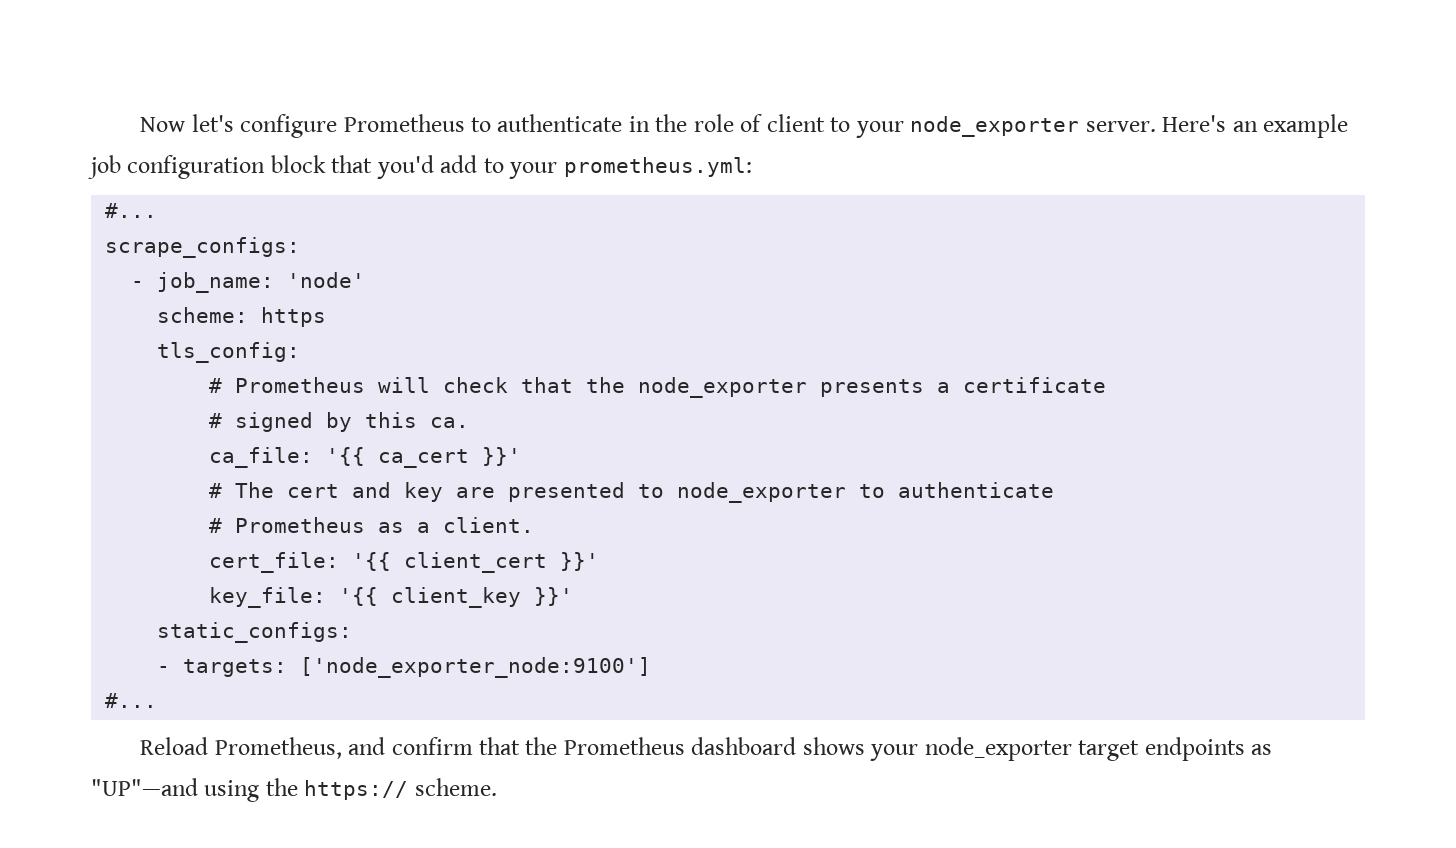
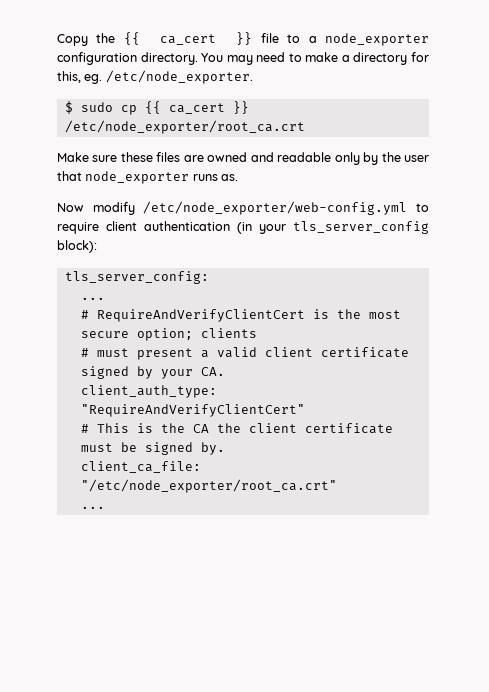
[140,114,1349,138] [88,155,752,179] [105,203,158,218] [105,237,301,258] [131,272,366,293] [157,307,327,327] [157,342,301,363] [209,377,1107,398] [209,412,470,432] [209,447,522,468] [209,482,1055,503] [209,517,535,533] [209,552,600,573] [209,587,574,608] [157,622,353,643] [157,657,652,678] [105,693,158,708] [140,737,1273,761] [91,778,497,802] Now let's configure Prometheus to authenticate in the role of client to your node_exporter server. Here's an example job configuration block that you'd add to your prometheus.yml: // #... // scrape_configs: // - job_name: 'node' // scheme: https // tls_config: // # Prometheus will check that the node_exporter presents a certificate // # signed by this ca. // ca_file: '{{ ca_cert }}' // # The cert and key are presented to node_exporter to authenticate // # Prometheus as a client. // cert_file: '{{ client_cert }}' // key_file: '{{ client_key }}' // static_configs: // - targets: ['node_exporter_node:9100'] // #... // Reload Prometheus, and confirm that the Prometheus dashboard shows your node_exporter target endpoints as "UP"—and using the https:// scheme. -> [57,32,429,46] [57,52,429,65] [57,70,253,84] [64,101,249,115] [64,120,305,134] [57,152,429,165] [57,171,239,184] [57,201,430,215] [57,221,429,234] [57,240,97,253] [64,271,209,284] [80,297,105,300] [80,309,401,322] [80,328,257,341] [80,347,409,360] [80,366,225,379] [80,385,217,398] [80,404,305,417] [80,423,393,434] [80,442,225,455] [80,461,201,473] [80,479,337,493] [80,506,105,509] Copy the {{ ca_cert }} file to a node_exporter configuration directory. You may need to make a directory for this, eg. /etc/node_exporter. // $ sudo cp {{ ca_cert }} /etc/node_exporter/root_ca.crt // Make sure these files are owned and readable only by the user that node_exporter runs as. // Now modify /etc/node_exporter/web-config.yml to require client authentication (in your tls_server_config block): // tls_server_config: // ... // # RequireAndVerifyClientCert is the most secure option; clients // # must present a valid client certificate signed by your CA. // client_auth_type: "RequireAndVerifyClientCert" // # This is the CA the client certificate must be signed by. // client_ca_file: "/etc/node_exporter/root_ca.crt" // ...

